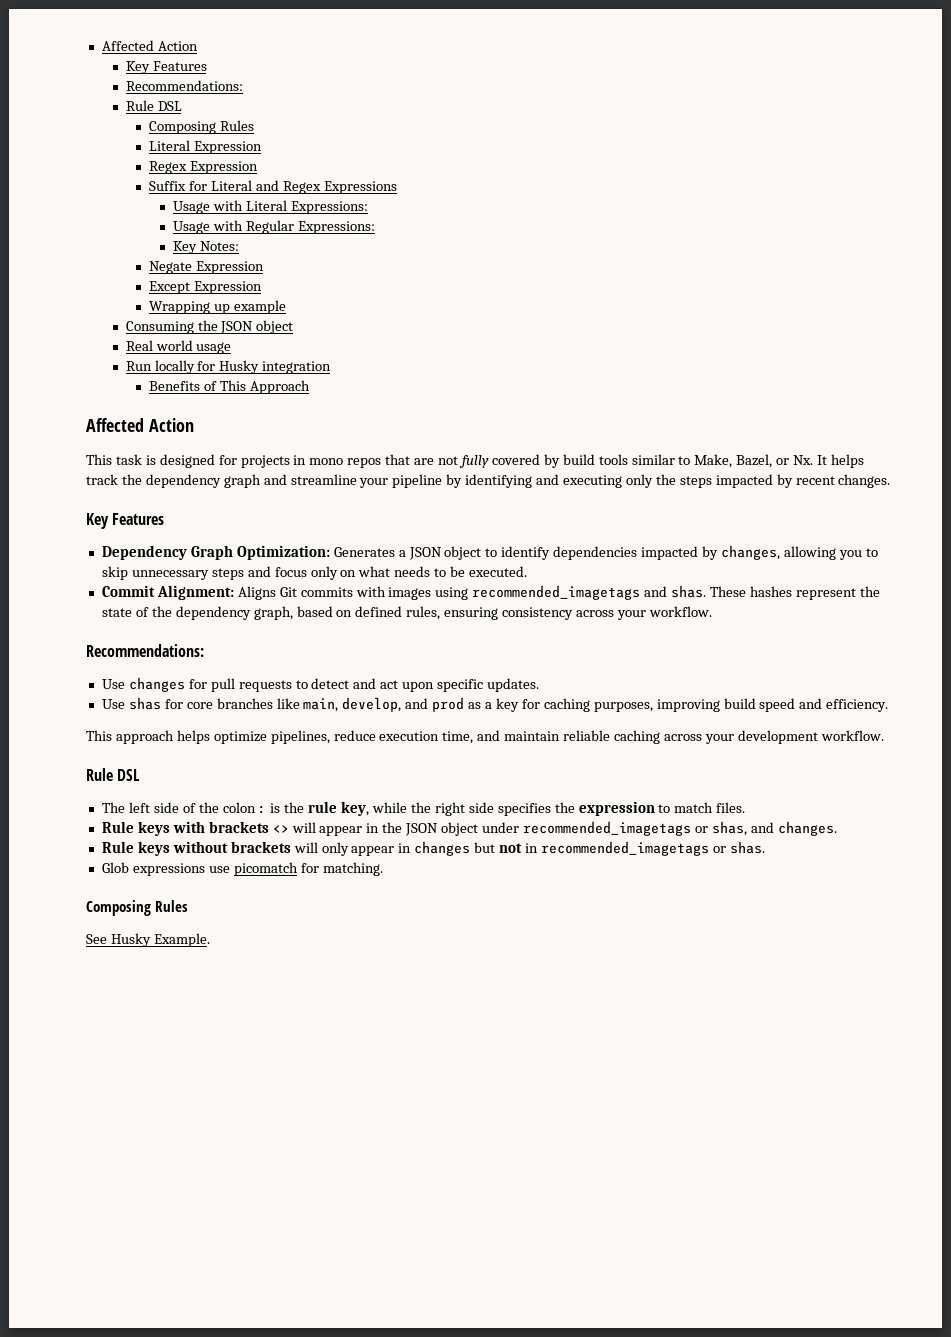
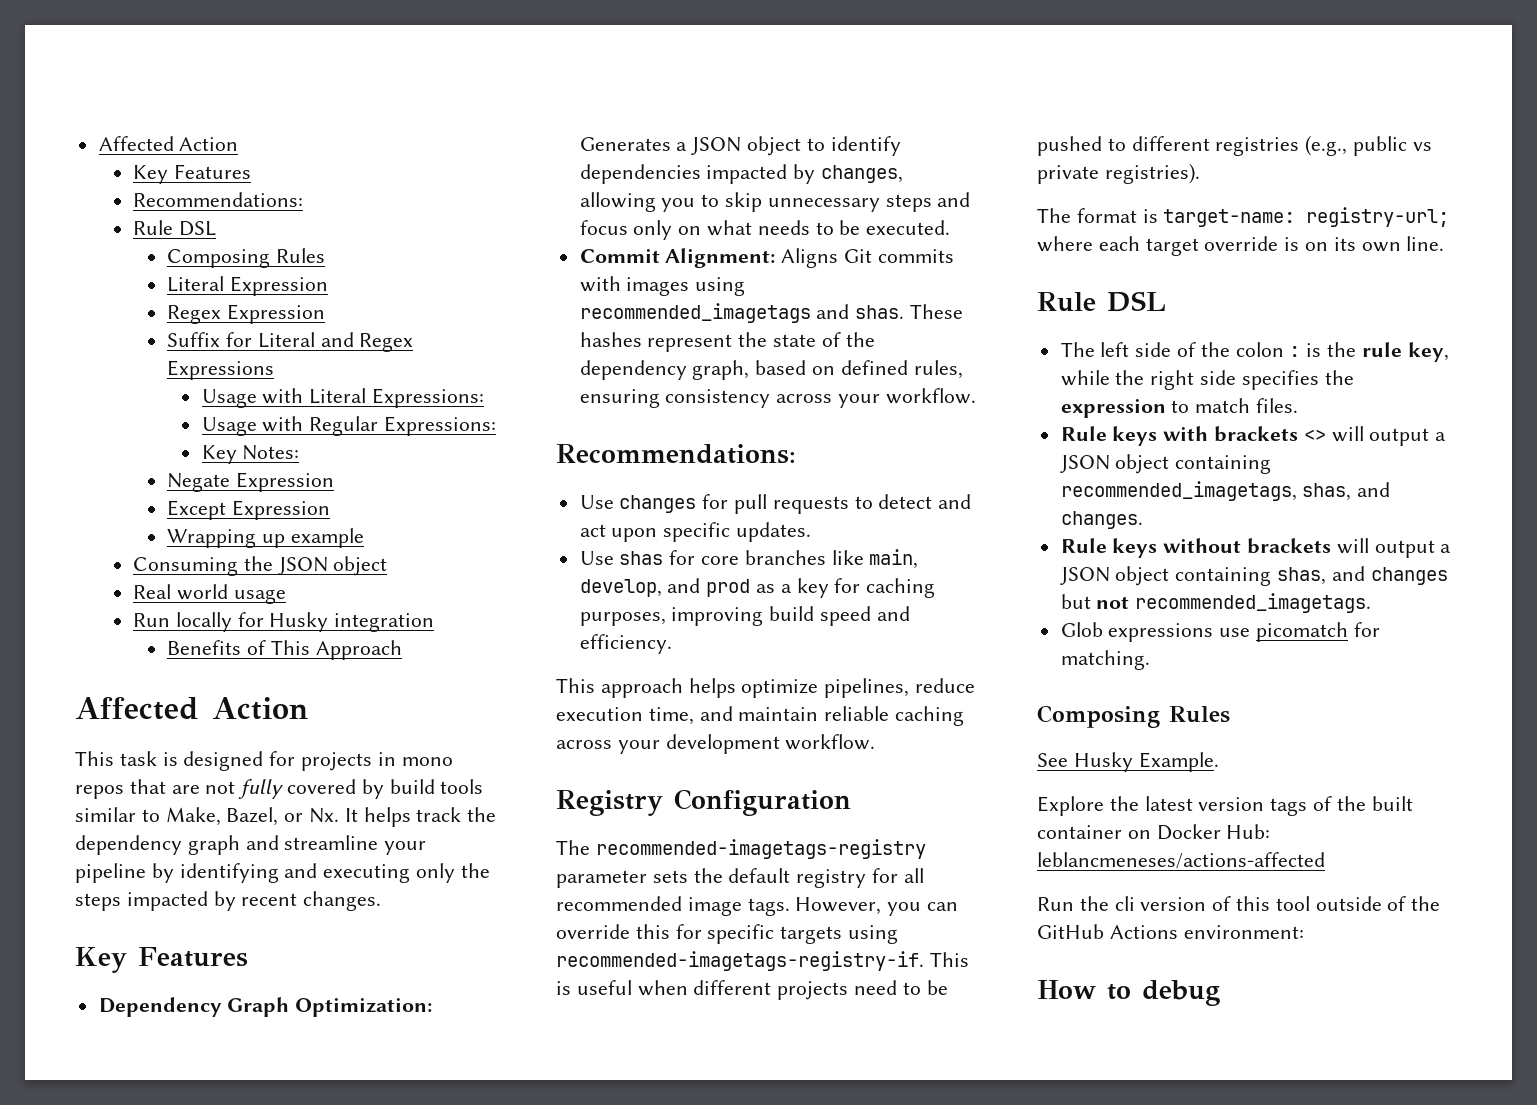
(884, 735) none -> [556,789,851,816] [556,839,926,859] [556,868,924,888] [556,896,959,916] [556,924,899,944] [556,951,969,971] [556,980,948,1000] [1037,135,1432,156] [1037,163,1200,184] [1037,207,1450,227] [1037,236,1445,256] // Registry Configuration // The recommended-imagetags-registry parameter sets the default registry for all recommended image tags. However, you can override this for specific targets using recommended-imagetags-registry-if. This is useful when different projects need to be pushed to different registries (e.g., public vs private registries). // The format is target-name: registry-url; where each target override is on its own line.
[319,821,708,836] appear in the JSON object under recommended_imagetags or -> [1369,428,1447,446] [1059,454,1272,474] [1060,481,1297,501] output a JSON object containing recommended_imagetags,
[321,841,765,856] only appear in changes but not in recommended_imagetags or shas. -> [1374,540,1452,558] [1059,566,1448,586] [1060,593,1372,613] output a JSON object containing shas, and changes but not recommended_imagetags.
(210, 940) none -> [1037,796,1413,816] [1037,824,1271,840] [1037,852,1325,869] [1037,896,1441,911] [1037,924,1304,939] [1037,980,1220,1006] // Explore the latest version tags of the built container on Docker Hub: leblancmeneses/actions-affected // Run the cli version of this tool outside of the GitHub Actions environment: // How to debug

